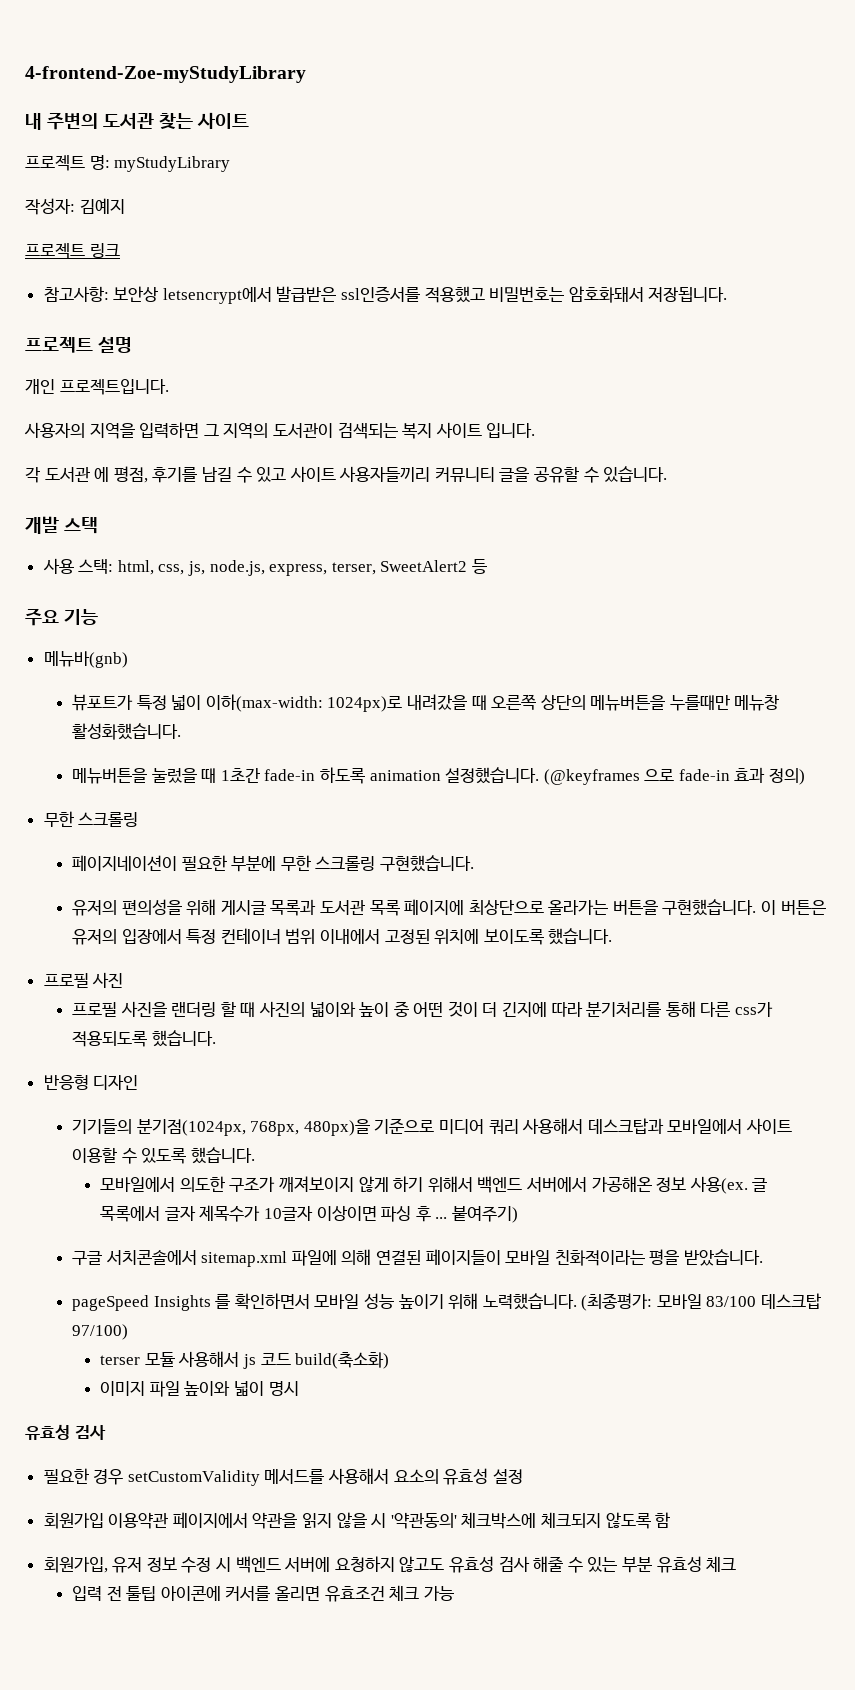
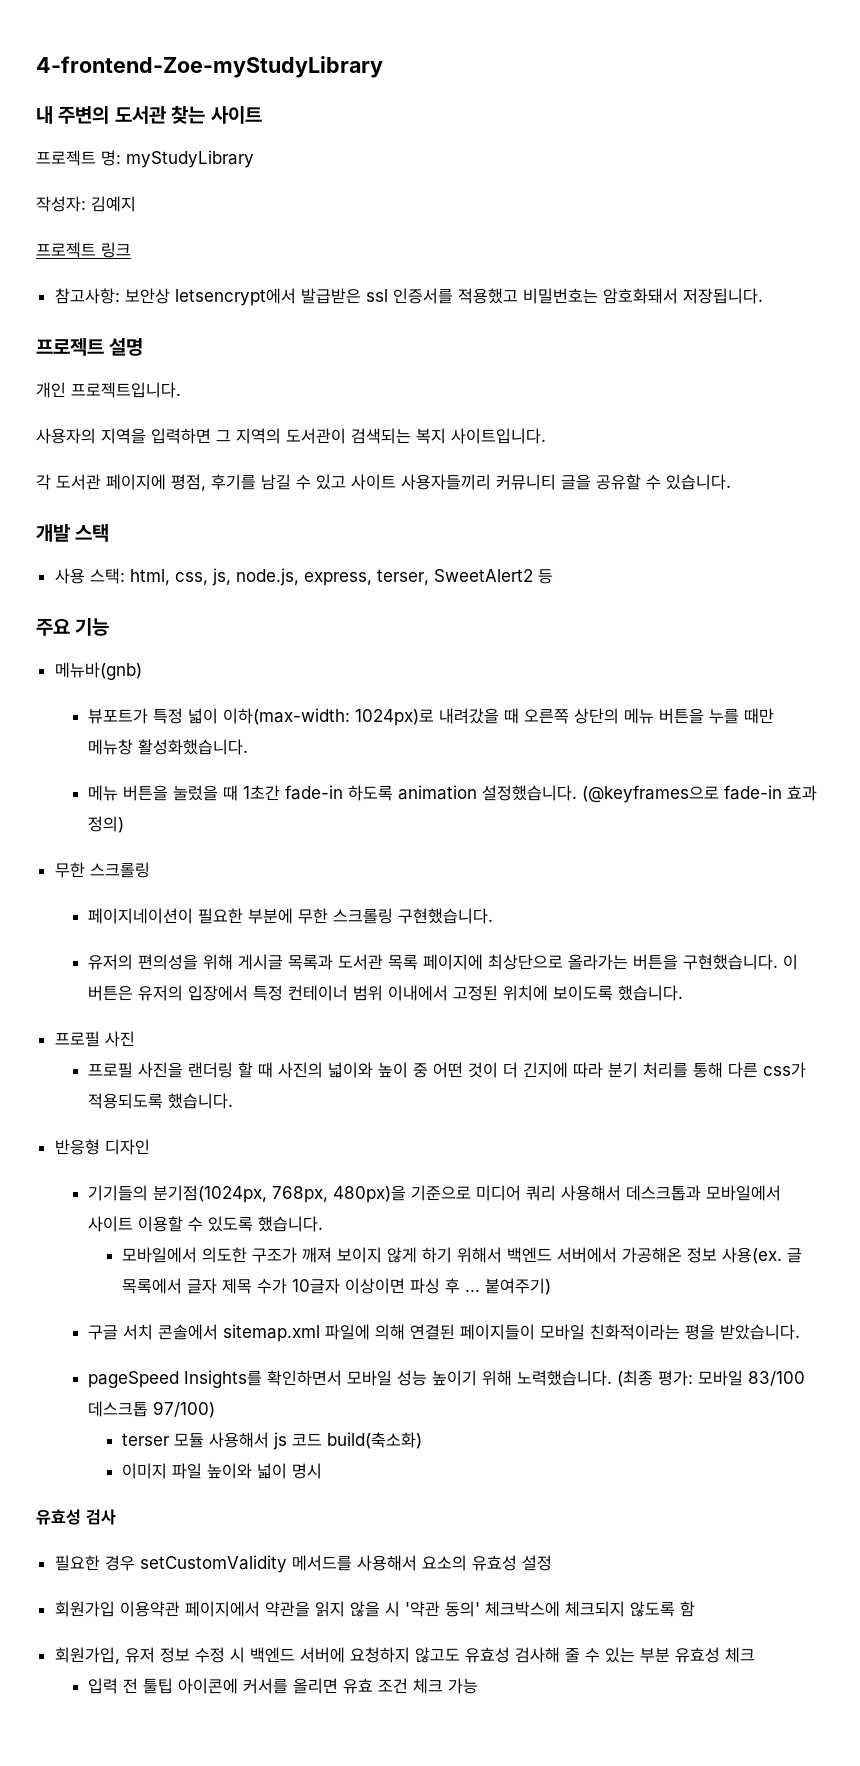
[341,286,421,302] ssl인증서를 -> [365,288,453,304] ssl 인증서를
[435,422,536,438] 사이트 입니다. -> [451,428,546,444] 사이트입니다.
[94,467,110,482] 에 -> [106,474,166,490] 페이지에
[590,695,730,711] 메뉴버튼을 누를때만 -> [624,708,775,724] 메뉴 버튼을 누를 때만
[71,768,147,784] 메뉴버튼을 -> [88,785,169,801] 메뉴 버튼을
[543,769,675,785] (@keyframes 으로 -> [582,785,720,803] (@keyframes으로
[586,1001,662,1017] 분기처리를 -> [608,1062,689,1078] 분기 처리를
[587,1118,664,1134] 데스크탑과 -> [626,1185,702,1201] 데스크톱과
[279,1176,355,1192] 깨져보이지 -> [302,1247,383,1263] 깨져 보이지
[199,1205,261,1222] 제목수가 -> [222,1278,288,1294] 제목 수가
[105,1250,197,1265] 서치콘솔에서 -> [123,1324,219,1340] 서치 콘솔에서
[153,1294,231,1311] Insights 를 -> [184,1370,263,1388] Insights를
[581,1293,653,1311] (최종평가: -> [617,1370,694,1387] (최종 평가:
[761,1293,822,1309] 데스크탑 -> [88,1401,149,1417] 데스크톱
[390,1512,457,1529] '약관동의' -> [404,1601,480,1617] '약관 동의'
[498,1556,564,1572] 검사 해줄 -> [514,1647,580,1663] 검사해 줄
[324,1586,385,1602] 유효조건 -> [343,1678,409,1694] 유효 조건

